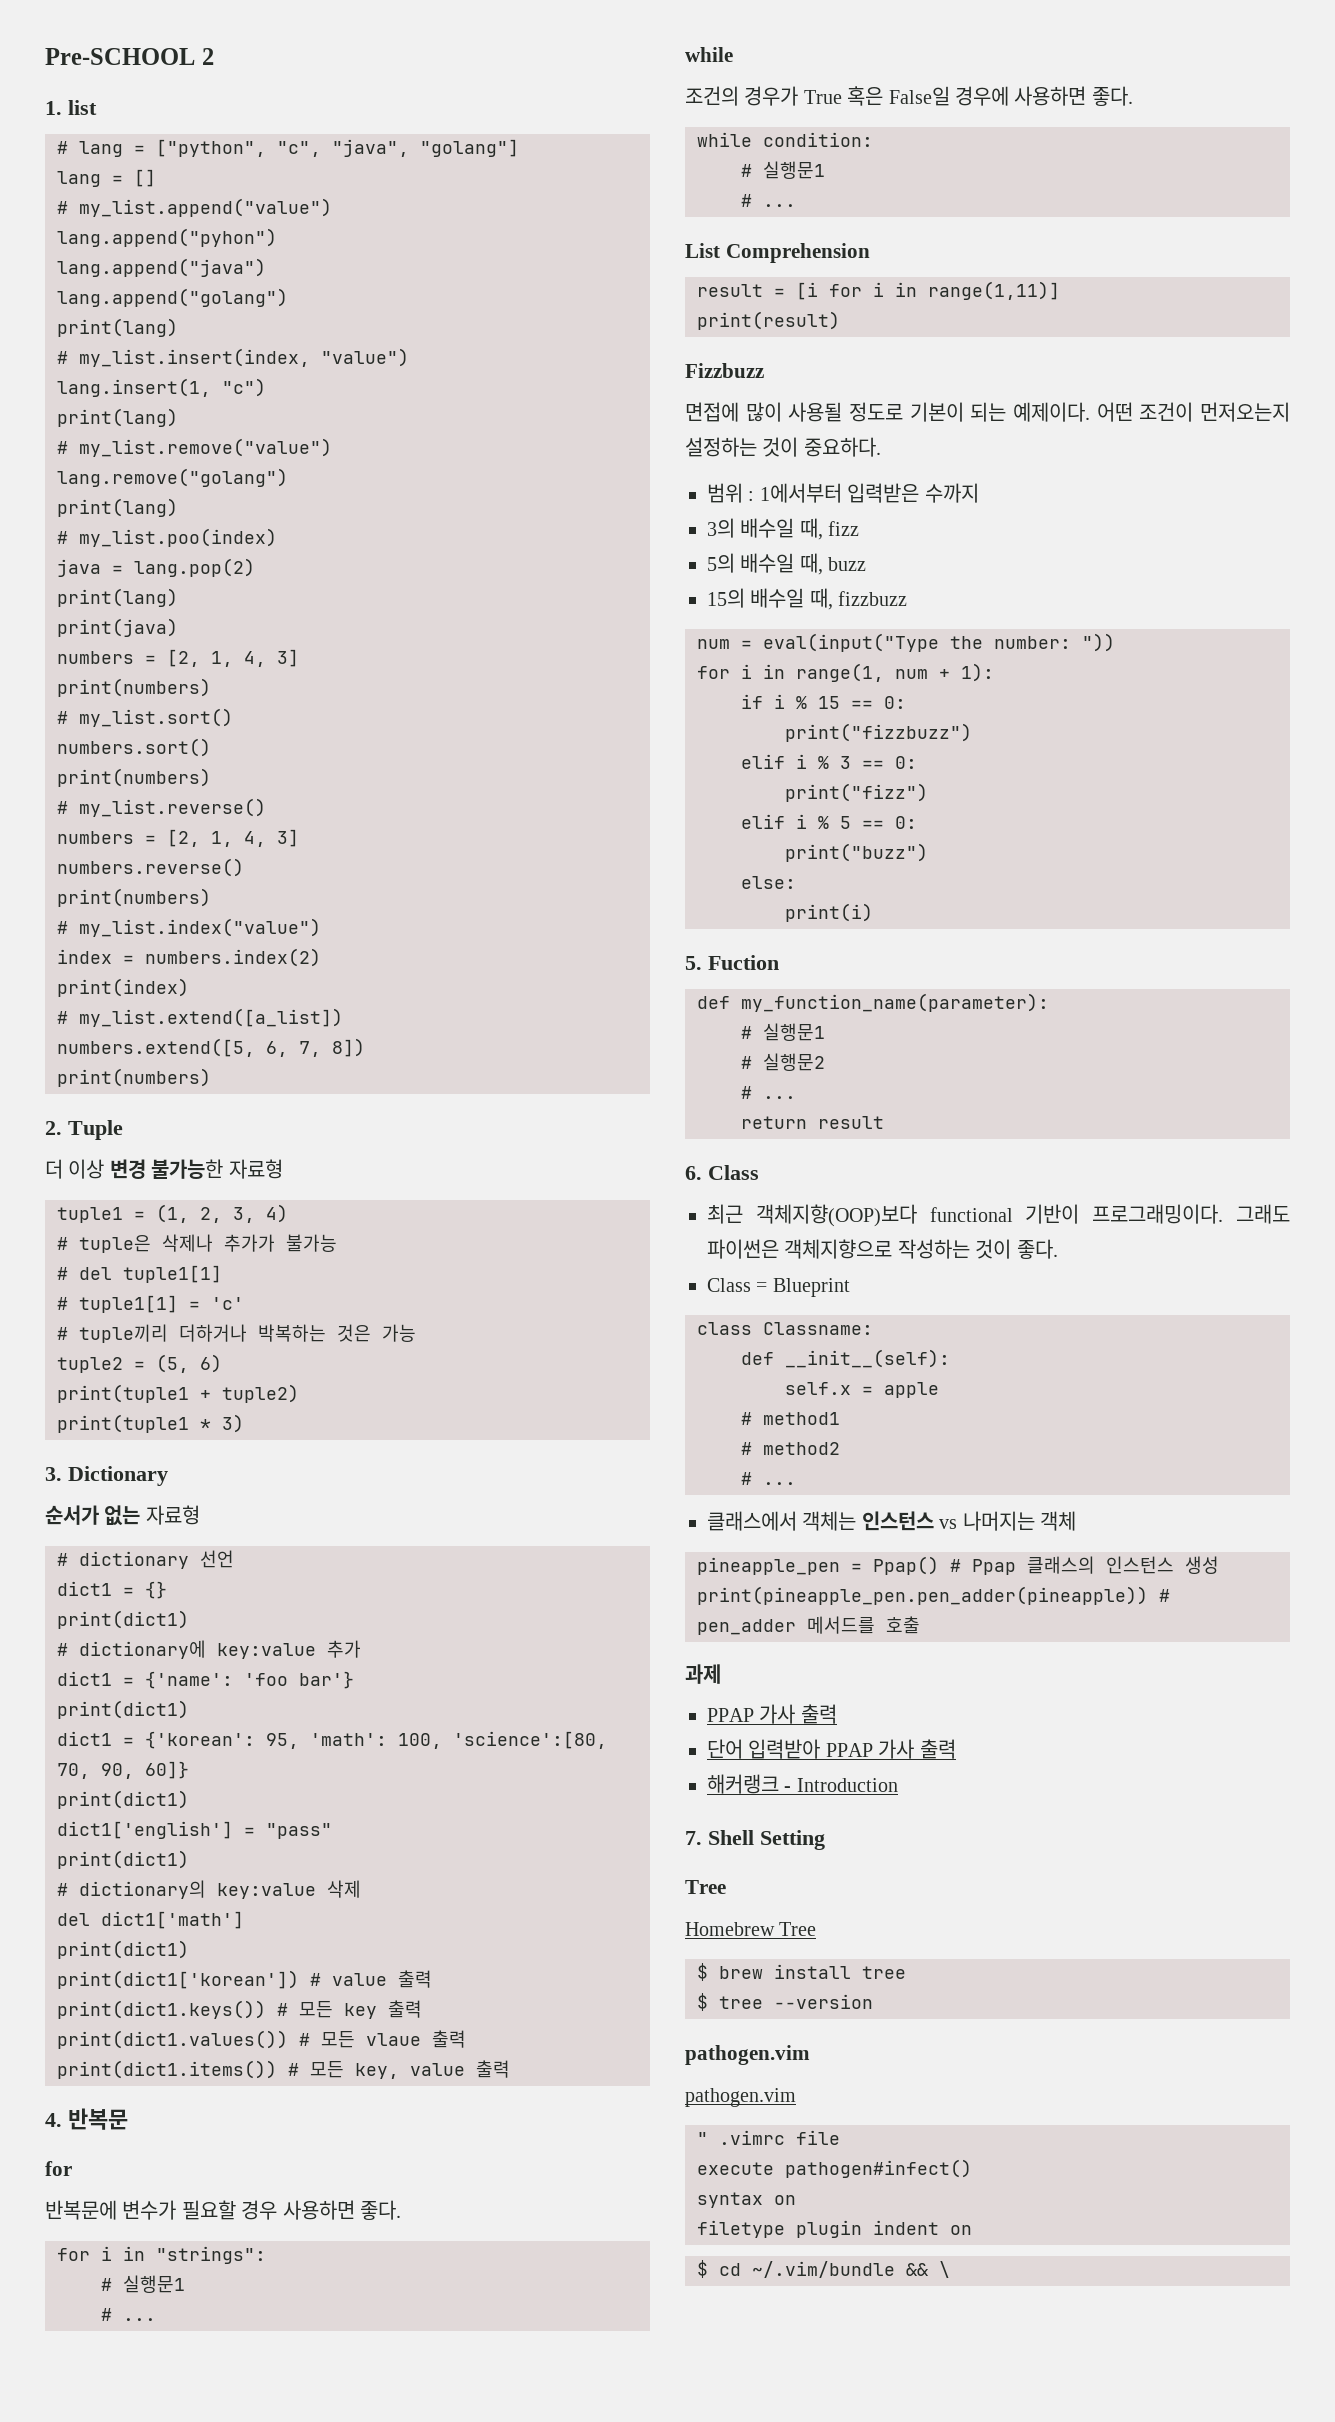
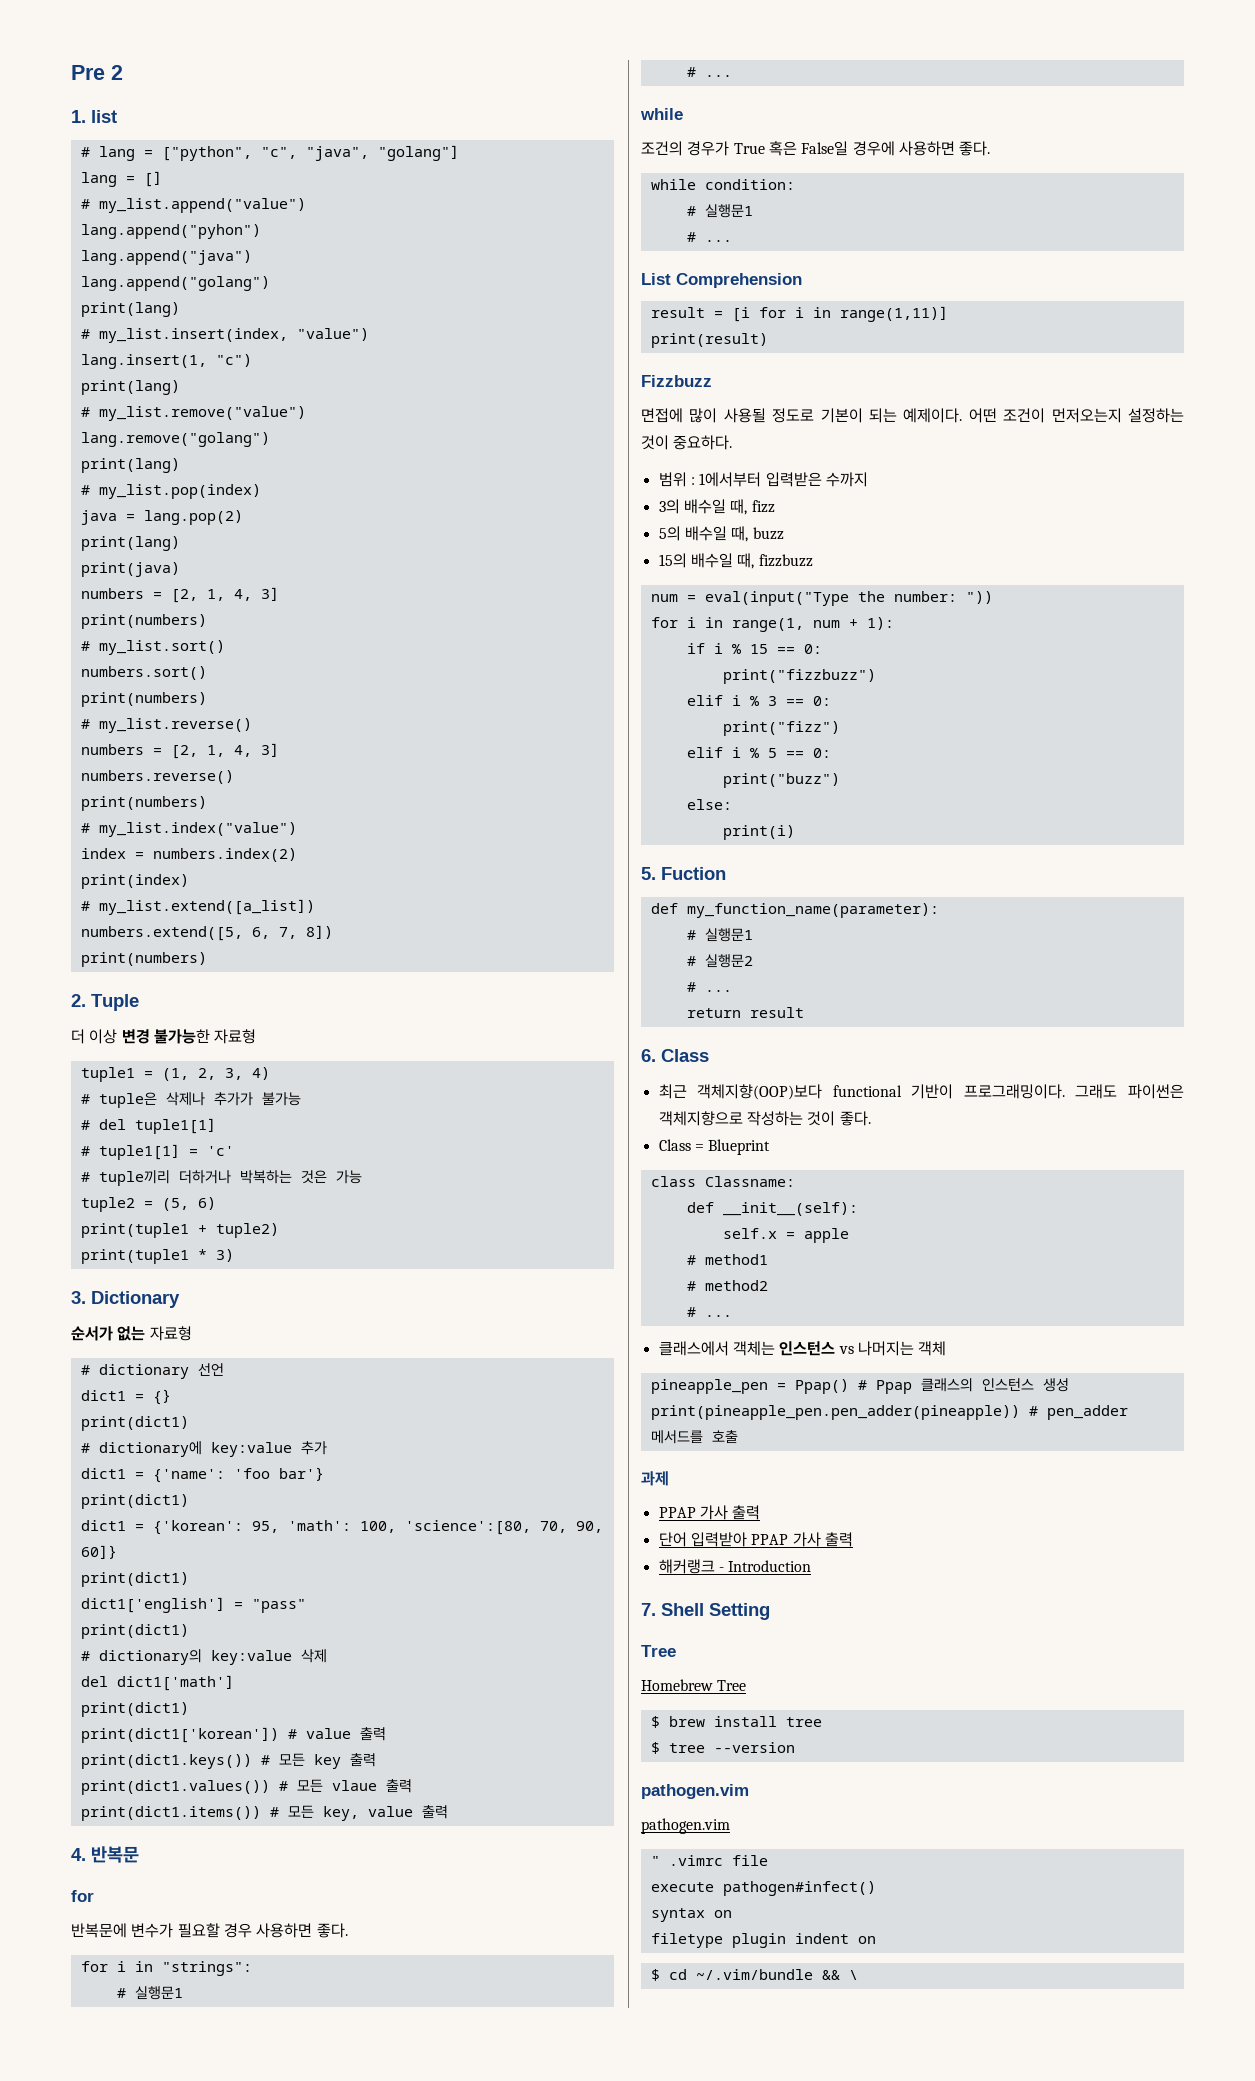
[45,48,195,65] Pre-SCHOOL -> [71,65,105,80] Pre
[79,528,277,547] my_list.poo(index) -> [98,484,261,499] my_list.pop(index)

